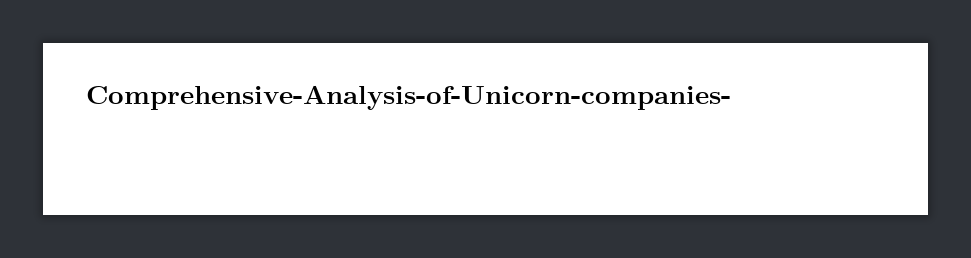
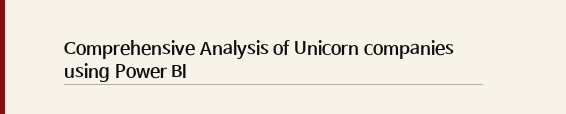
[86,85,731,110] Comprehensive-Analysis-of-Unicorn-companies- -> [64,40,454,60] [64,63,187,82] Comprehensive Analysis of Unicorn companies using Power BI

